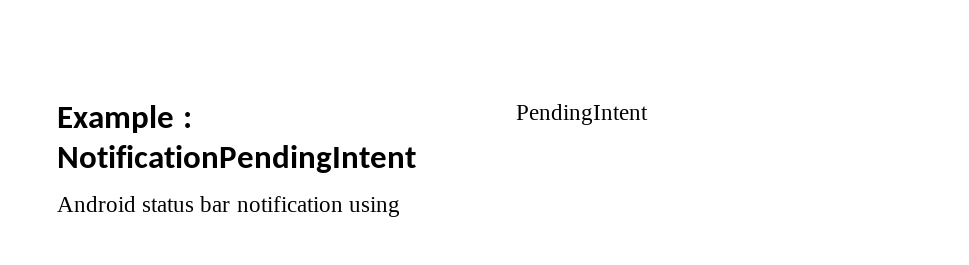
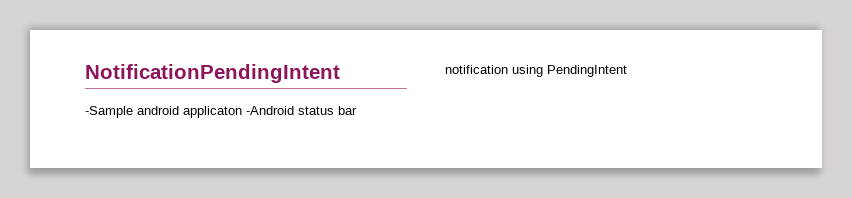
[57,105,192,133] Example : -> (85, 73) none
[57,196,136,212] Android -> [85,106,294,118] -Sample android applicaton -Android

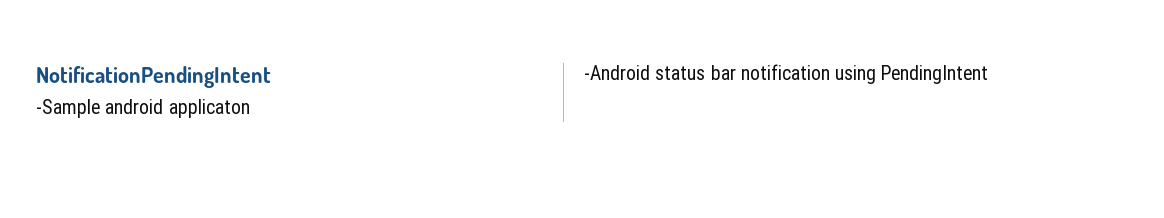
(242, 112) none -> (250, 108) //

